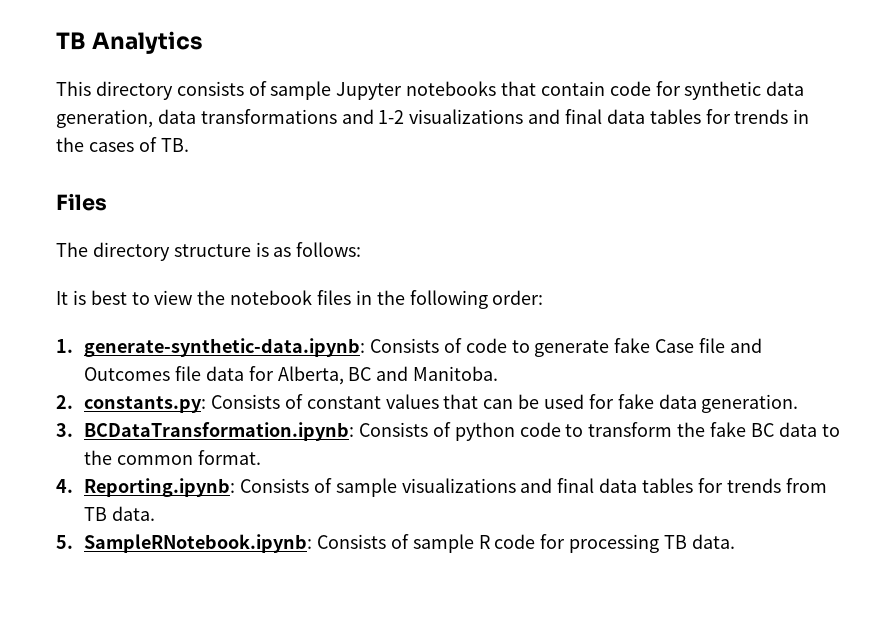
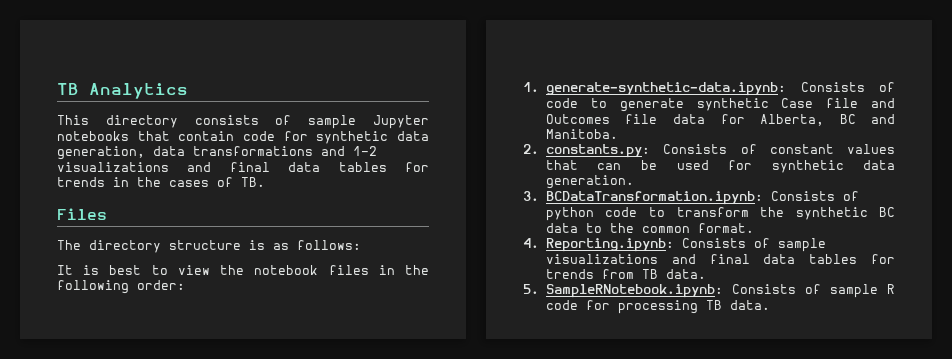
[614,338,651,353] fake -> [696,98,769,111] synthetic
[617,394,654,409] fake -> [771,160,844,173] synthetic
[709,422,746,437] fake -> [795,207,868,220] synthetic

